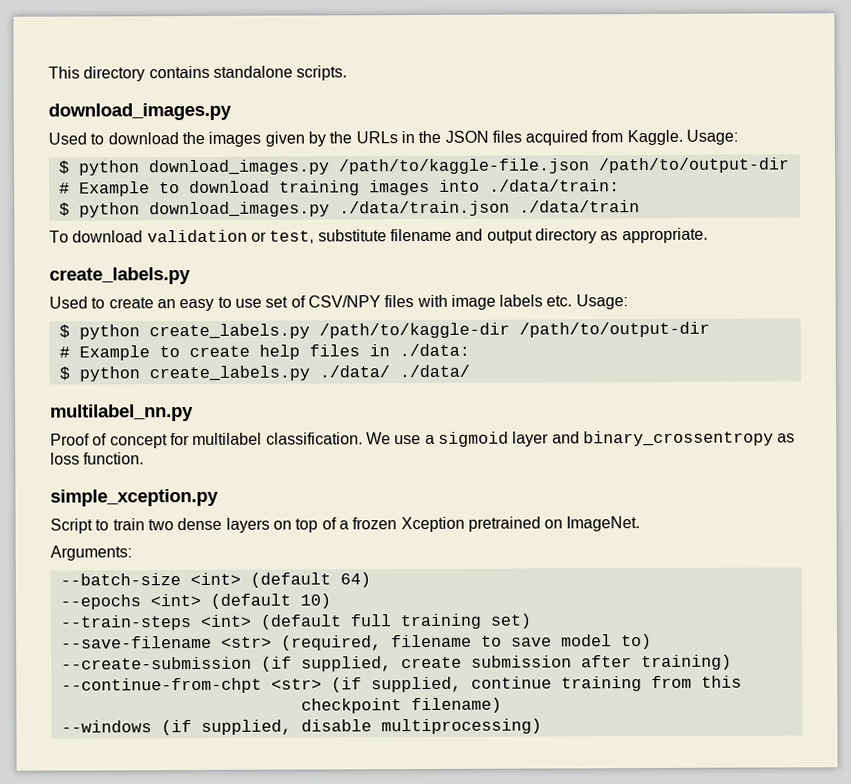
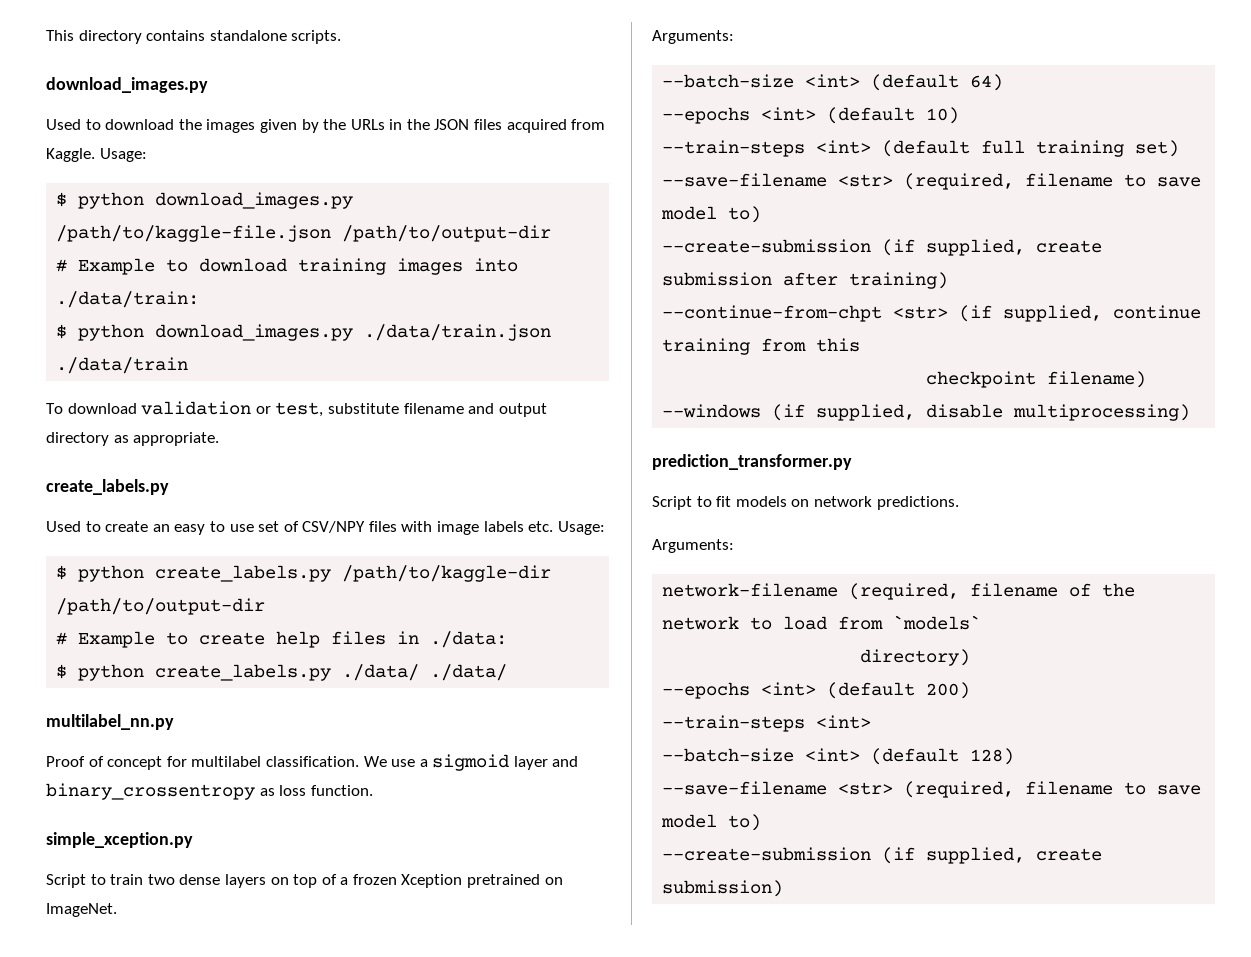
(542, 726) none -> [652,454,852,470] [652,496,959,510] [652,539,734,553] [662,583,1136,600] [662,615,982,630] [860,649,971,666] [662,682,971,699] [662,715,872,732] [662,748,1015,765] [662,781,1202,798] [661,814,762,831] [662,847,1103,864] [662,880,784,897] // prediction_transformer.py // Script to fit models on network predictions. // Arguments: // network-filename (required, filename of the network to load from `models` // directory) // --epochs <int> (default 200) // --train-steps <int> // --batch-size <int> (default 128) // --save-filename <str> (required, filename to save model to) // --create-submission (if supplied, create submission)

